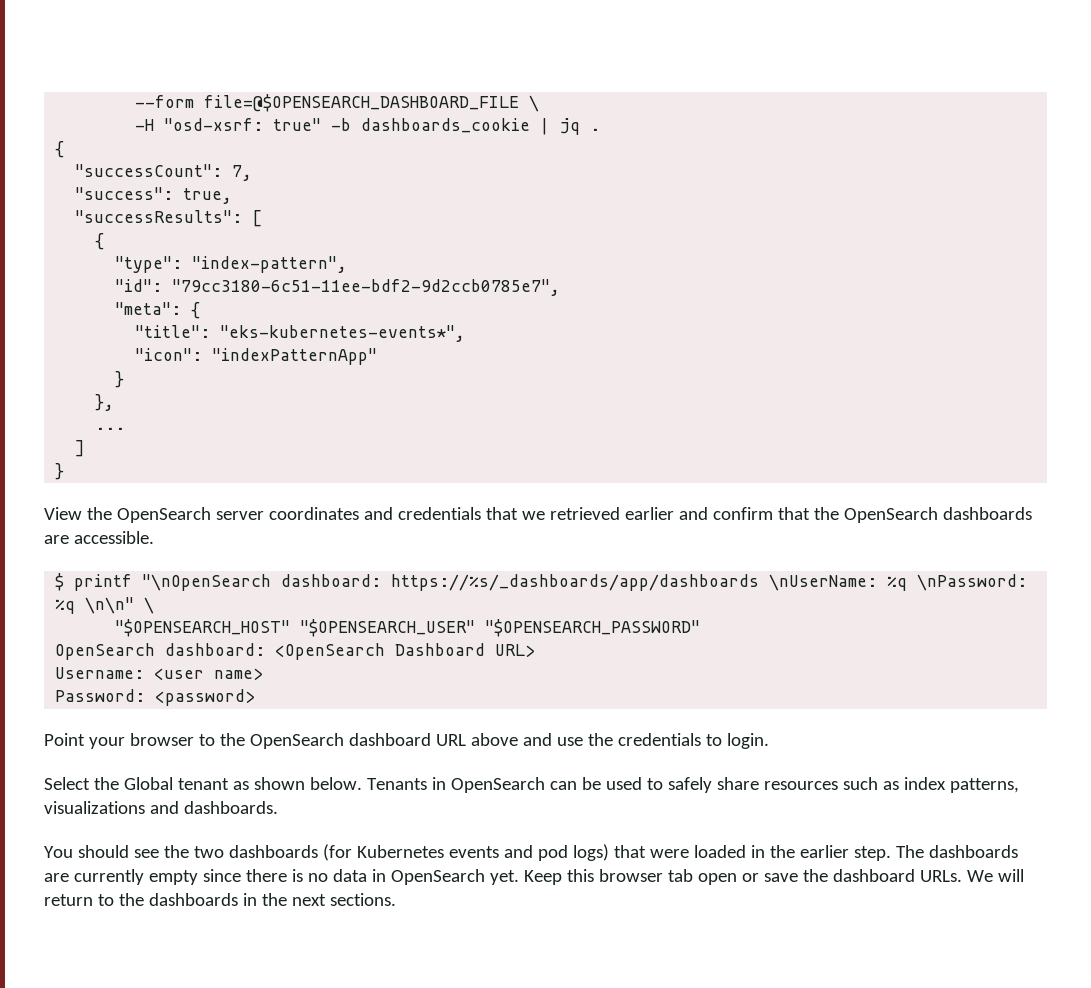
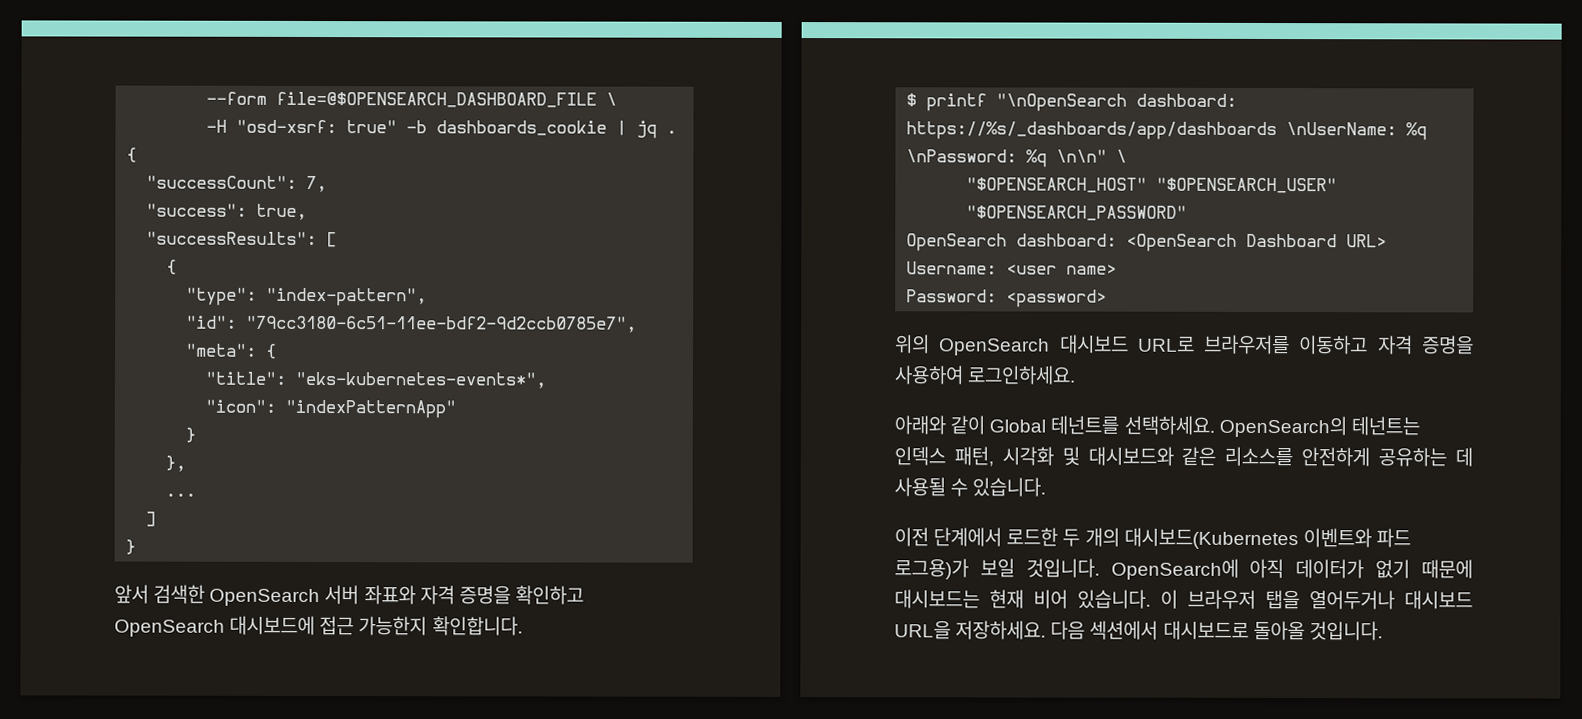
[44,507,1032,523] [44,531,154,544] View the OpenSearch server coordinates and credentials that we retrieved earlier and confirm that the OpenSearch dashboards are accessible. -> [114,584,584,607] [114,615,523,637] 앞서 검색한 OpenSearch 서버 좌표와 자격 증명을 확인하고 OpenSearch 대시보드에 접근 가능한지 확인합니다.
[44,733,769,749] [44,777,1019,793] [44,801,278,814] [44,844,1018,861] [44,869,1024,885] [44,893,396,906] Point your browser to the OpenSearch dashboard URL above and use the credentials to login. // Select the Global tenant as shown below. Tenants in OpenSearch can be used to safely share resources such as index patterns, visualizations and dashboards. // You should see the two dashboards (for Kubernetes events and pod logs) that were loaded in the earlier step. The dashboards are currently empty since there is no data in OpenSearch yet. Keep this browser tab open or save the dashboard URLs. We will return to the dashboards in the next sections. -> [895,334,1474,356] [894,365,1076,385] [894,415,1420,438] [894,446,1473,467] [894,477,1047,497] [894,527,1411,550] [894,558,1473,580] [894,589,1473,610] [894,620,1383,641] 위의 OpenSearch 대시보드 URL로 브라우저를 이동하고 자격 증명을 사용하여 로그인하세요. // 아래와 같이 Global 테넌트를 선택하세요. OpenSearch의 테넌트는 인덱스 패턴, 시각화 및 대시보드와 같은 리소스를 안전하게 공유하는 데 사용될 수 있습니다. // 이전 단계에서 로드한 두 개의 대시보드(Kubernetes 이벤트와 파드 로그용)가 보일 것입니다. OpenSearch에 아직 데이터가 없기 때문에 대시보드는 현재 비어 있습니다. 이 브라우저 탭을 열어두거나 대시보드 URL을 저장하세요. 다음 섹션에서 대시보드로 돌아올 것입니다.

